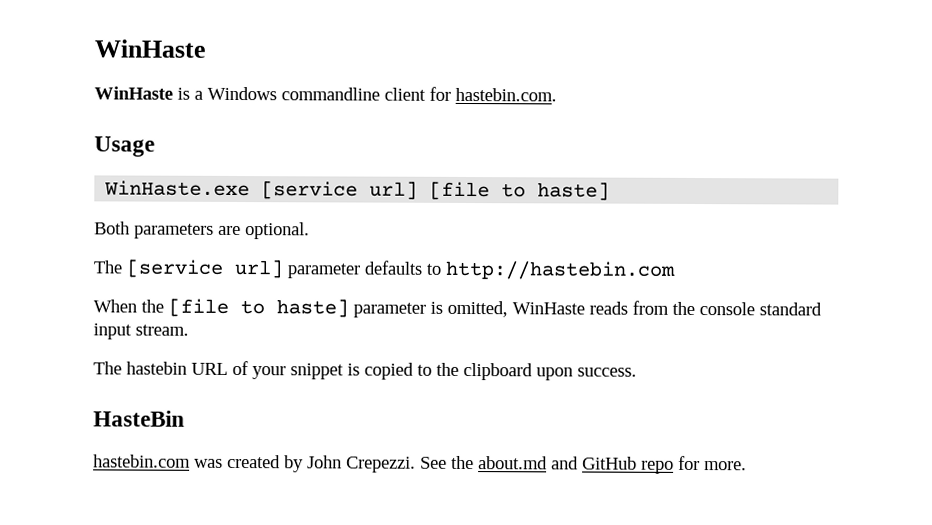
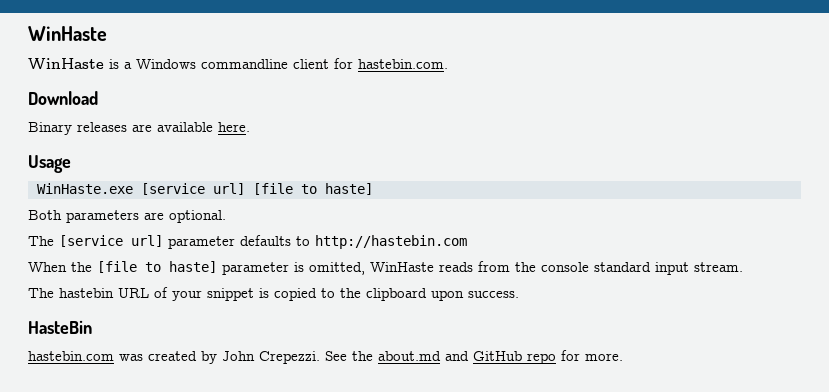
(557, 94) none -> [28,91,98,105] [28,122,250,135] // Download // Binary releases are available here.

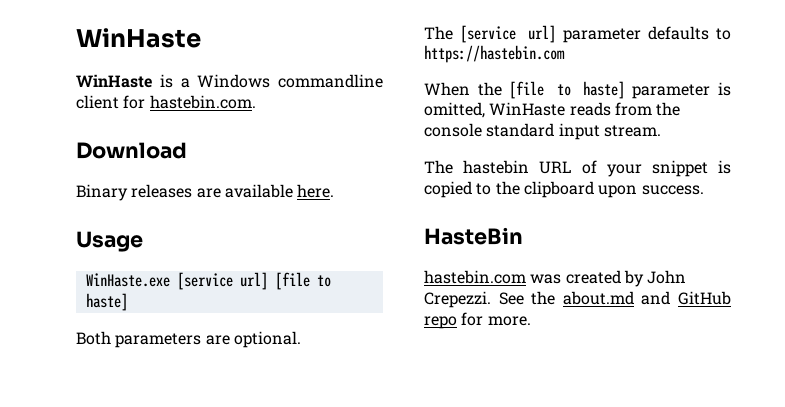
[315,235,467,249] http://hastebin.com -> [424,45,565,63] https://hastebin.com

